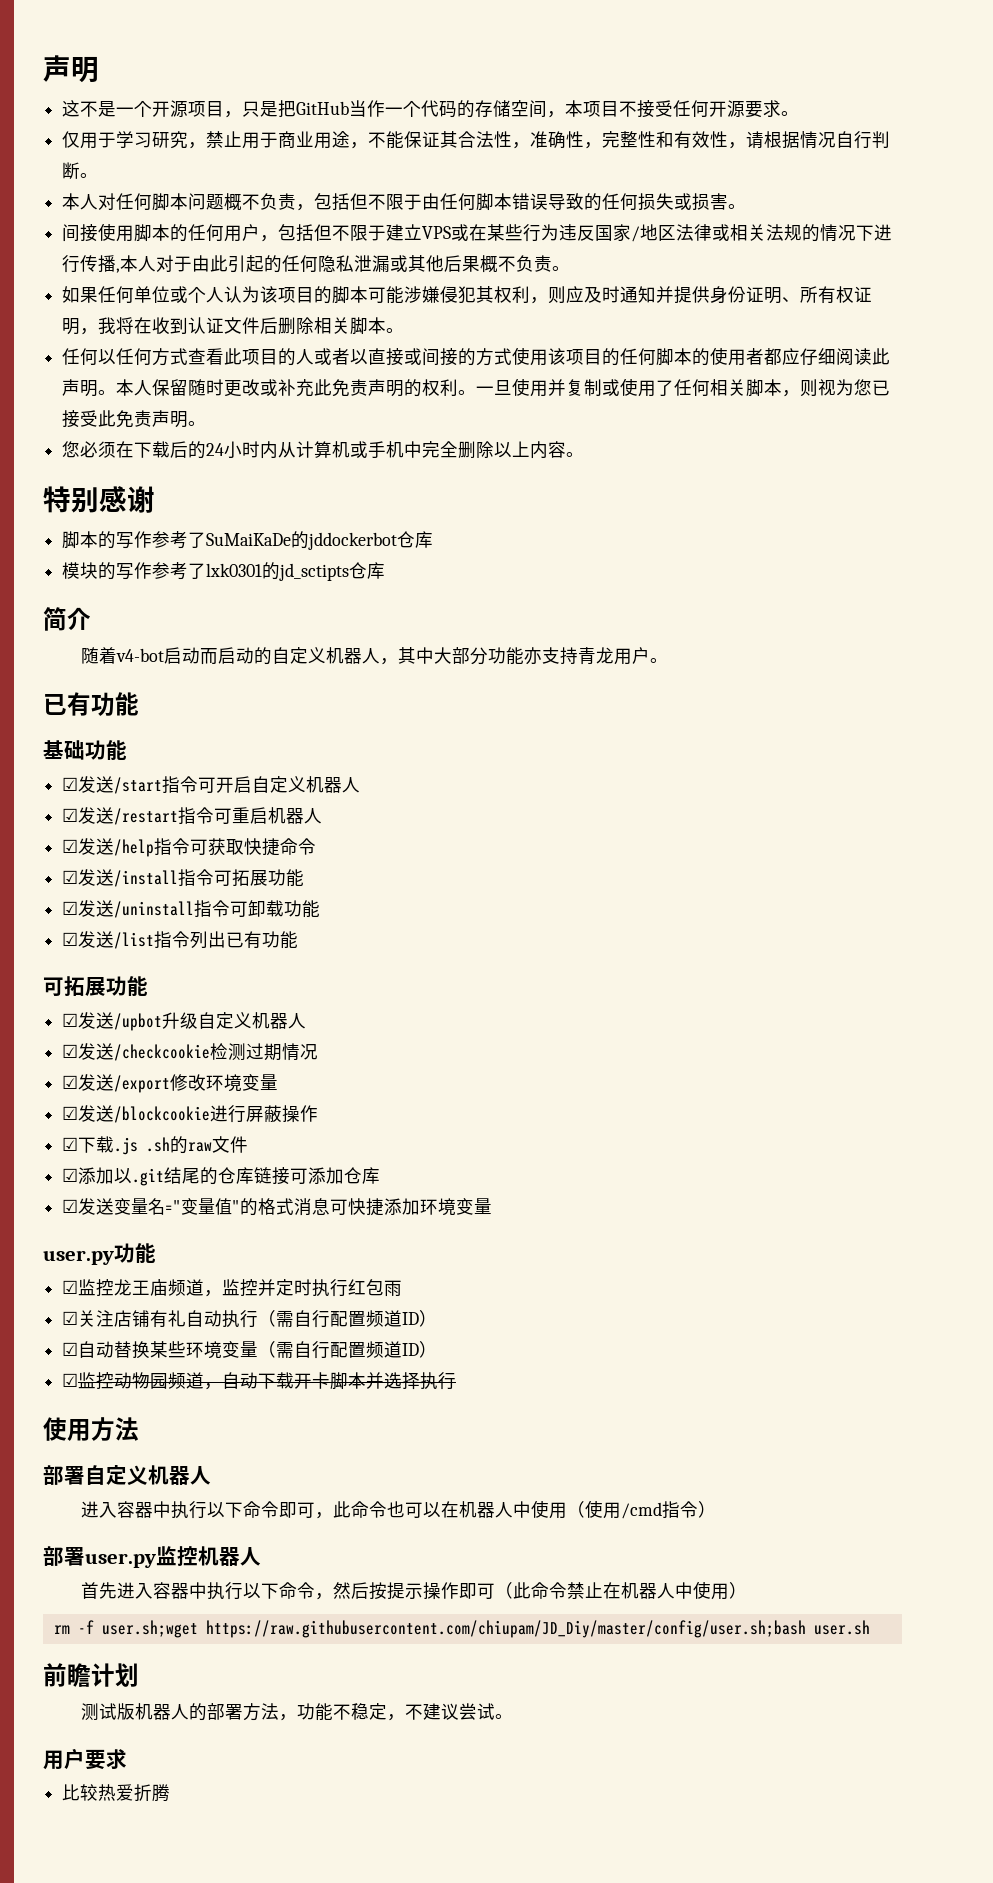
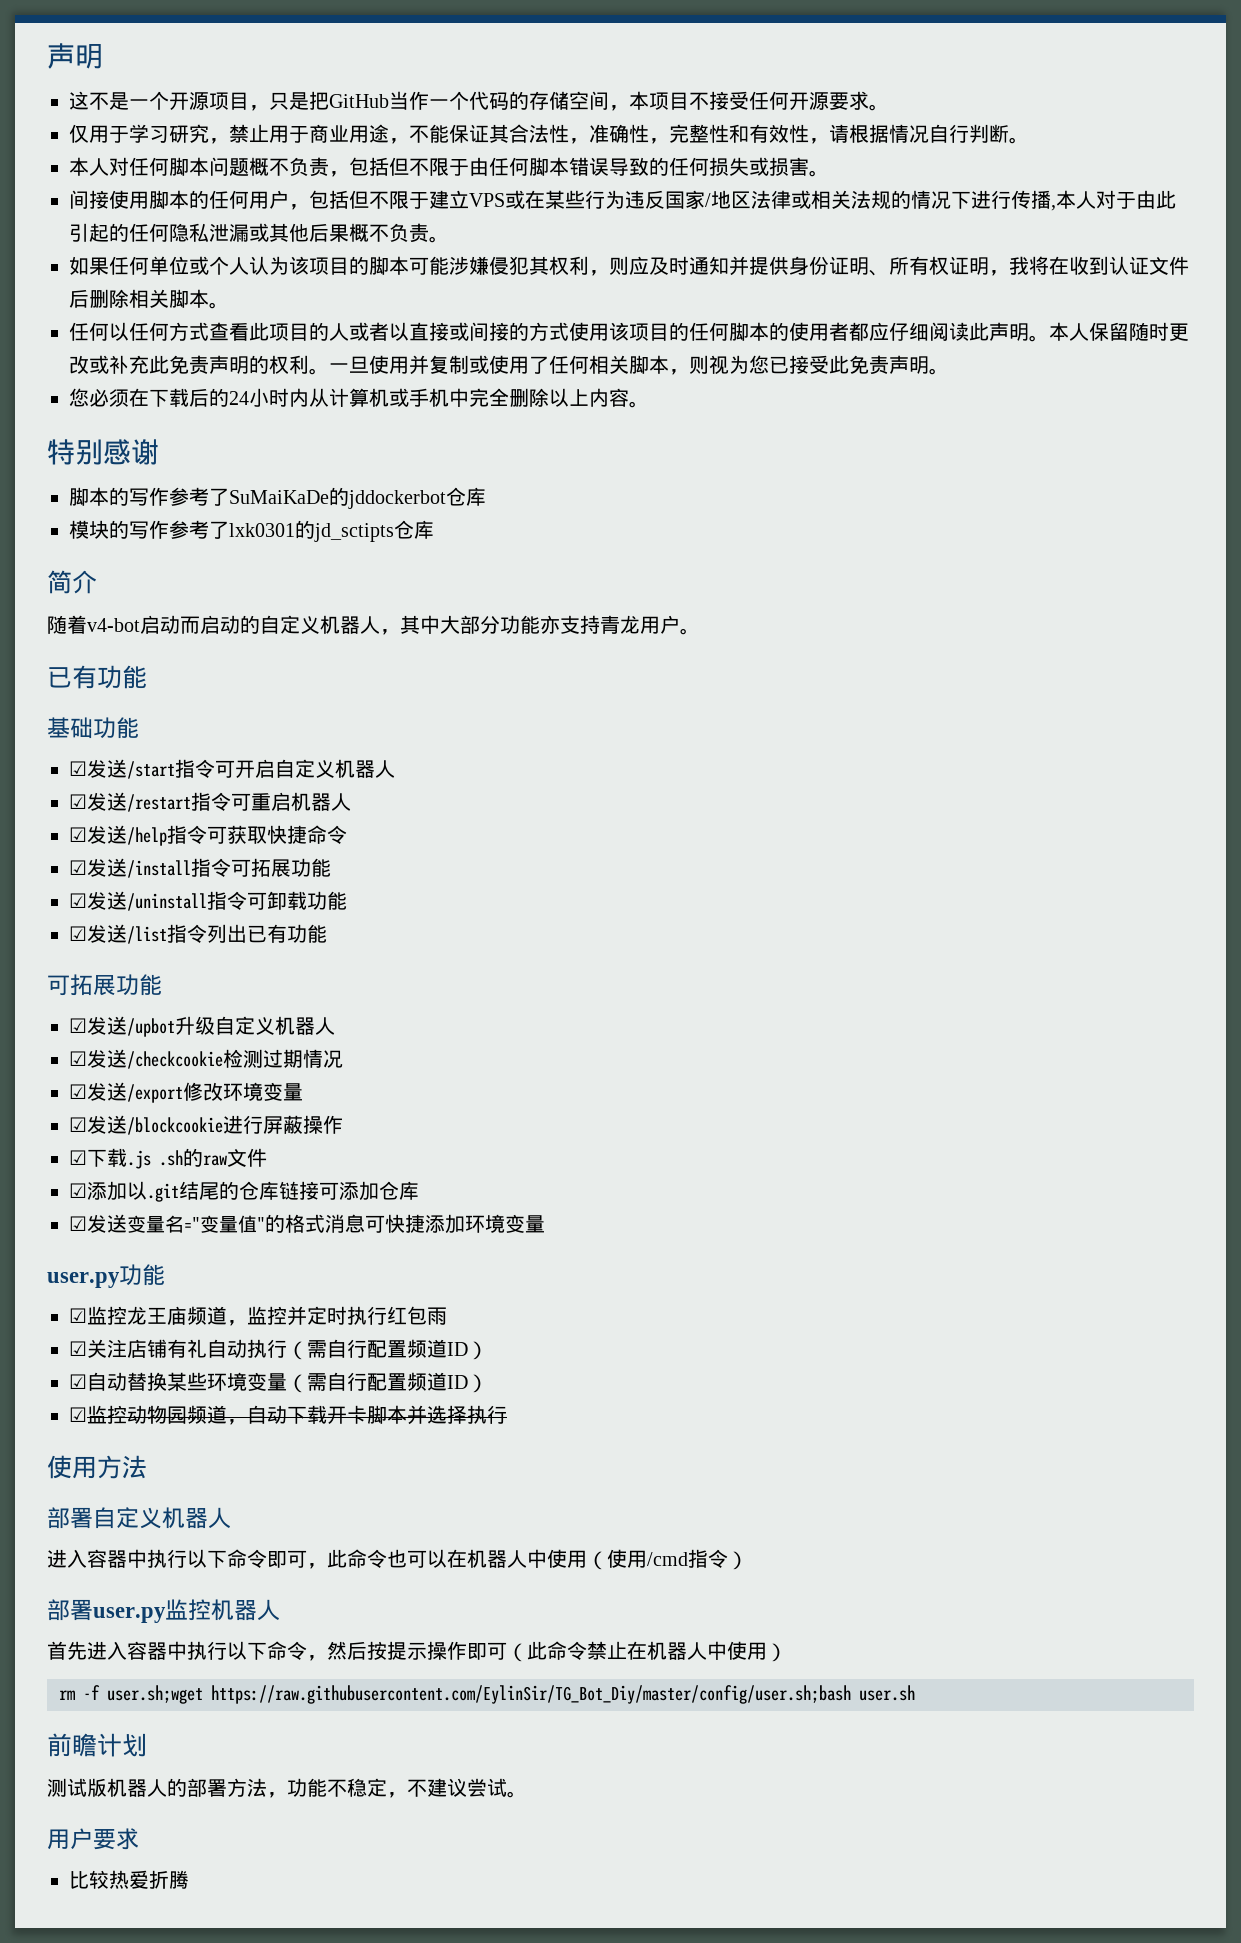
[205,1620,806,1638] https://raw.githubusercontent.com/chiupam/JD_Diy/master/config/user.sh;bash -> [211,1685,851,1704] https://raw.githubusercontent.com/EylinSir/TG_Bot_Diy/master/config/user.sh;bash

